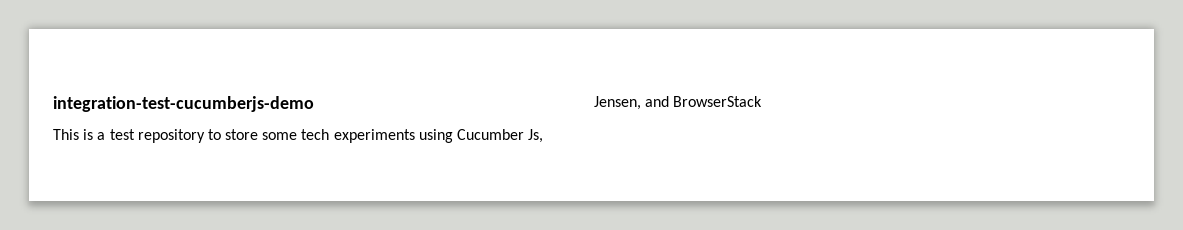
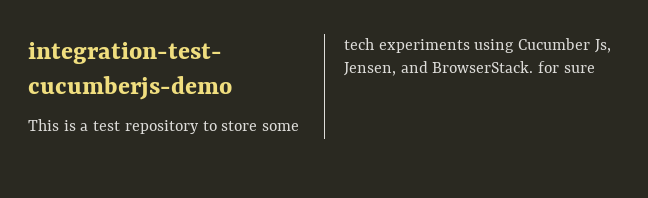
[673,96,763,107] BrowserStack -> [432,61,595,73] BrowserStack. for sure

